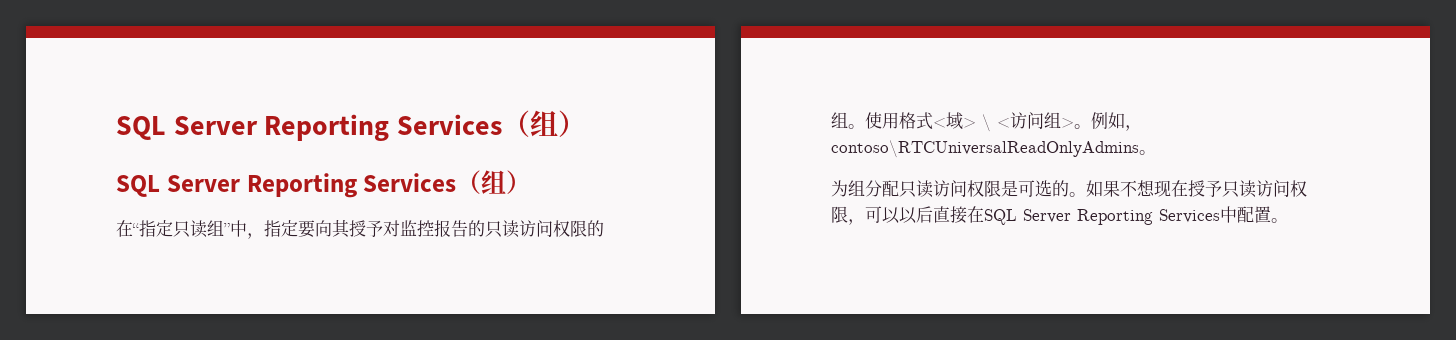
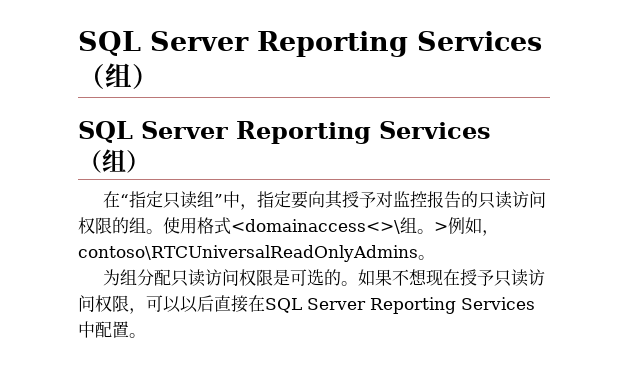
[933,112,1091,132] <域> \ <访问组>。 -> [231,217,448,234] <domainaccess<>\组。>

